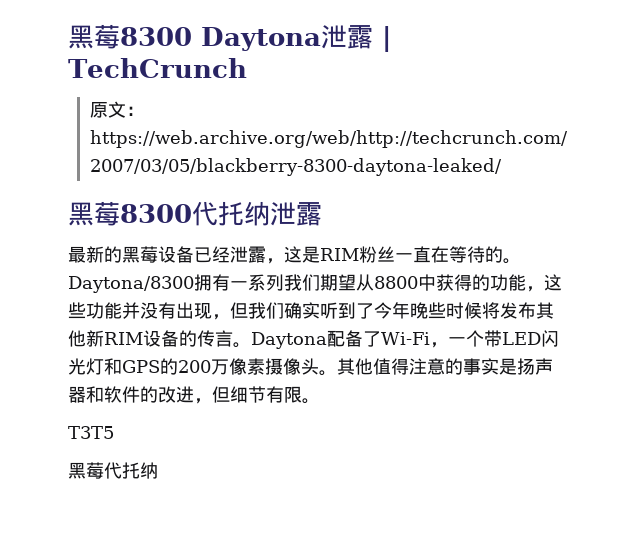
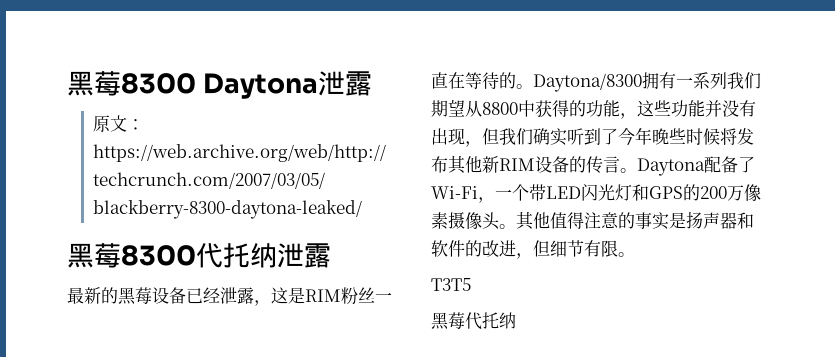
[382,26,391,52] [68,58,247,78] | TechCrunch -> (373, 83) none

